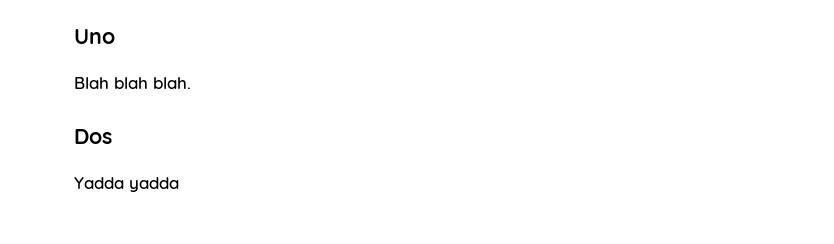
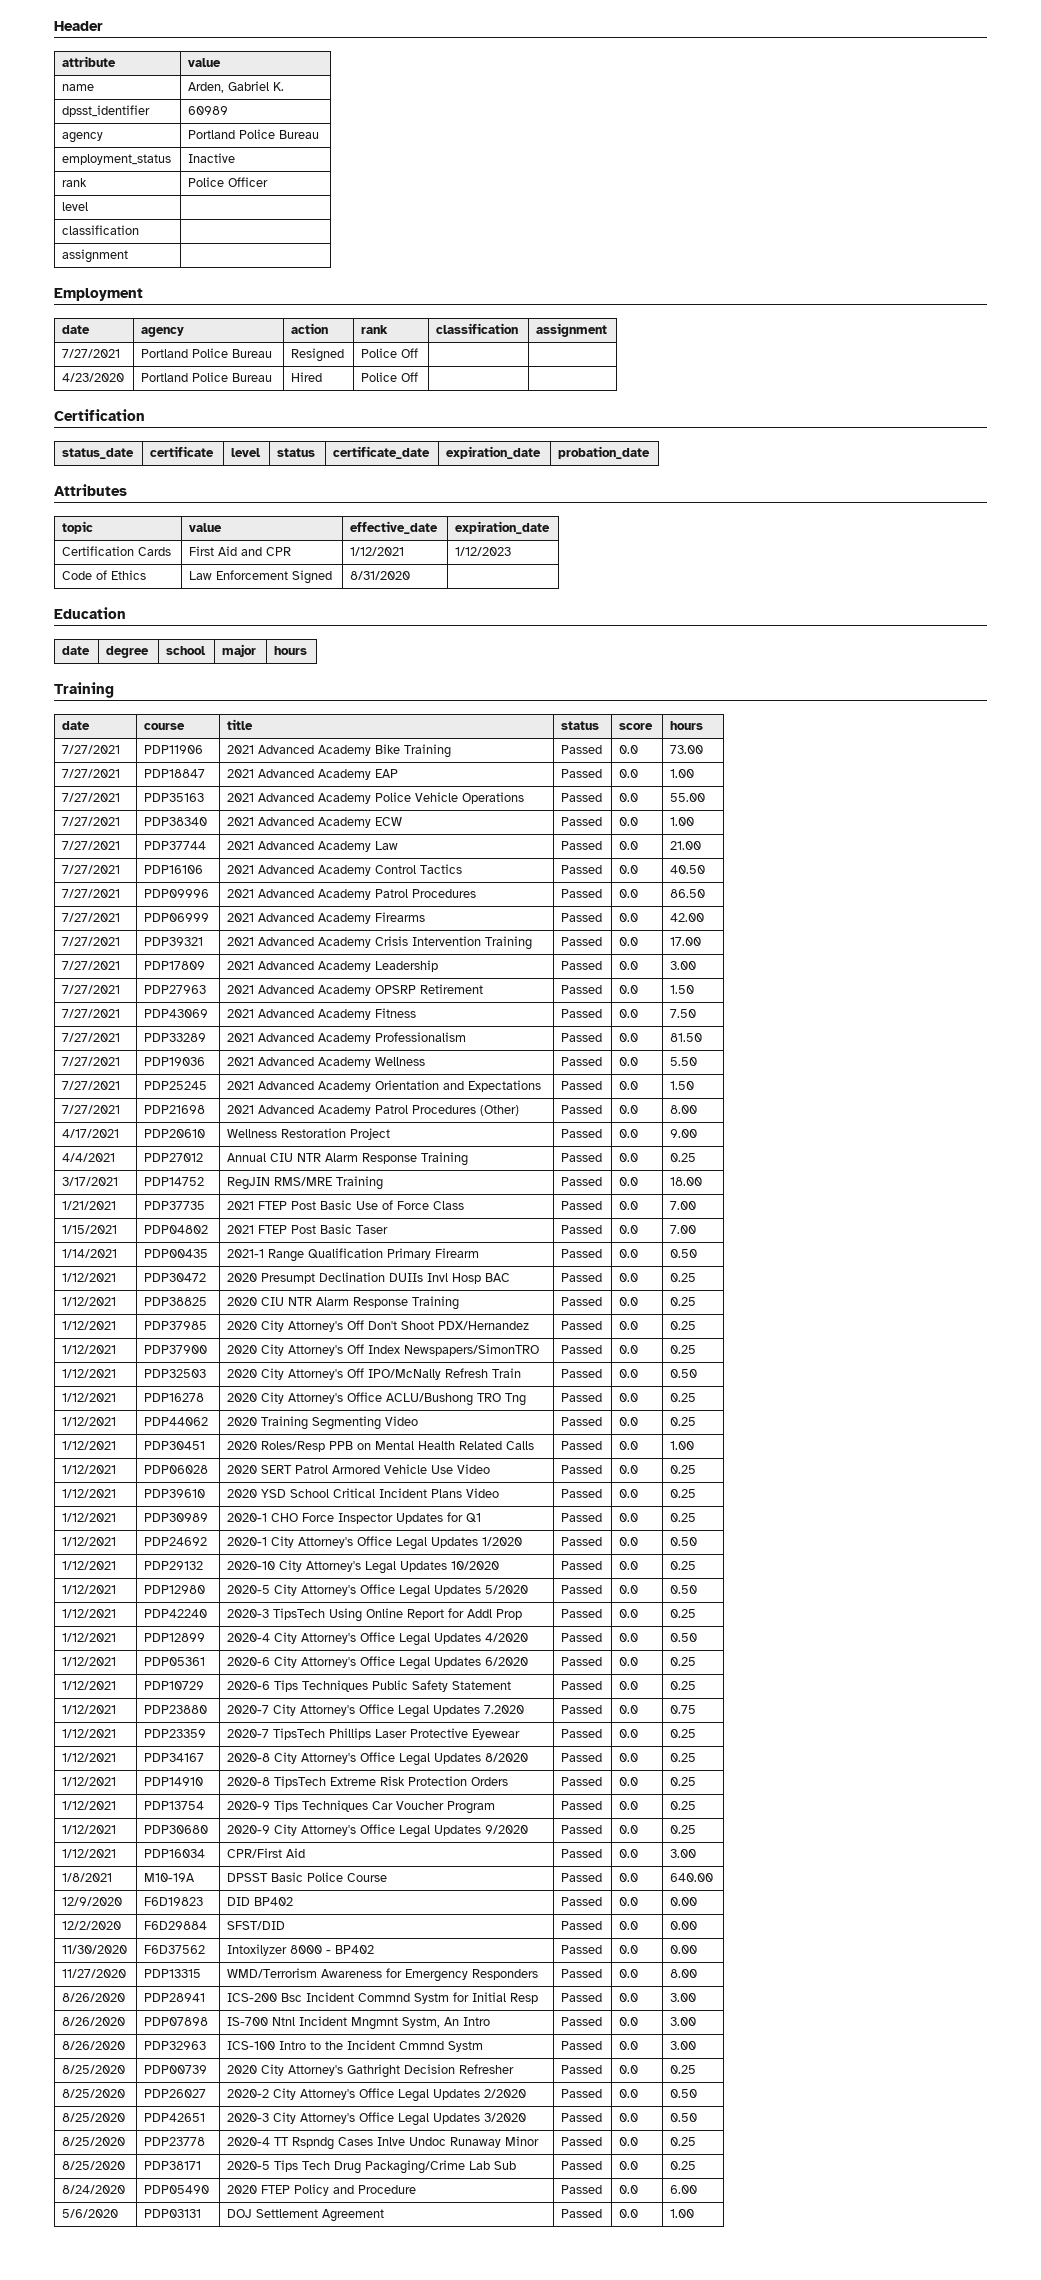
[74,29,115,44] [74,77,191,89] [74,129,112,144] [74,177,179,192] Uno // Blah blah blah. // Dos // Yadda yadda -> [54,21,103,31] [62,56,117,67] [188,58,222,67] [62,84,95,91] [188,81,285,93] [62,105,151,117] [188,106,229,115] [62,132,104,143] [188,129,320,139] [62,154,172,165] [188,153,236,163] [62,178,88,187] [188,177,269,187] [62,202,89,211] [62,225,140,235] [62,249,129,263] [54,288,143,301] [62,325,91,334] [141,327,185,337] [291,323,329,334] [361,325,389,334] [436,323,519,334] [536,323,608,337] [62,349,121,358] [141,348,273,358] [291,348,345,362] [361,348,419,358] [62,373,125,382] [141,372,273,382] [291,372,323,382] [361,372,419,382] [54,409,145,421] [62,448,135,459] [150,446,215,457] [231,448,262,457] [277,448,316,457] [333,446,431,459] [446,446,542,459] [558,446,651,459] [54,484,127,496] [62,521,94,534] [189,523,223,532] [350,521,439,534] [455,521,551,534] [62,546,172,556] [189,546,292,556] [350,547,405,556] [455,547,512,556] [62,570,147,580] [189,570,333,584] [350,571,411,580] [54,607,126,619] [62,646,91,655] [106,646,150,658] [166,646,207,655] [222,644,257,657] [274,646,308,655] [54,682,114,698] [62,721,91,730] [144,723,186,730] [227,719,254,730] [561,721,600,730] [619,723,654,730] [670,721,704,730] [62,745,121,754] [144,745,204,754] [227,744,452,758] [561,745,603,754] [619,745,639,754] [670,745,704,754] [62,769,121,778] [144,769,206,778] [227,769,399,780] [561,769,603,778] [619,769,639,778] [670,769,695,778] [62,793,121,802] [144,793,205,802] [227,792,525,804] [561,793,603,802] [619,793,639,802] [670,793,706,802] [62,817,121,826] [144,817,208,826] [227,817,403,828] [561,817,603,826] [619,817,639,826] [670,817,695,826] [62,841,121,850] [144,841,207,850] [227,841,399,852] [561,841,603,850] [619,841,639,850] [670,841,702,850] [62,865,121,874] [144,865,204,874] [227,864,463,876] [561,865,603,874] [619,865,639,874] [670,865,706,874] [62,889,121,898] [144,889,210,898] [227,889,477,900] [561,889,603,898] [619,889,639,898] [670,889,706,898] [62,913,121,922] [144,913,210,922] [227,912,426,924] [561,913,603,922] [619,913,639,922] [670,913,705,922] [62,937,121,946] [144,937,204,946] [227,936,533,950] [561,937,603,946] [619,937,639,946] [670,937,702,946] [62,961,121,970] [144,961,206,970] [227,960,439,972] [561,961,603,970] [619,961,639,970] [670,961,697,970] [62,985,121,994] [144,985,207,994] [227,984,484,996] [561,985,603,994] [619,985,639,994] [670,985,695,994] [62,1009,121,1018] [144,1009,209,1018] [227,1008,417,1020] [561,1009,603,1018] [619,1009,639,1018] [670,1009,697,1018] [62,1033,121,1042] [144,1033,207,1042] [227,1032,467,1044] [561,1033,603,1042] [619,1033,639,1042] [670,1033,703,1042] [62,1057,121,1066] [144,1057,206,1066] [227,1057,426,1068] [561,1057,603,1066] [619,1057,639,1066] [670,1057,698,1066] [62,1081,121,1090] [144,1081,208,1090] [227,1080,542,1092] [561,1081,603,1090] [619,1081,639,1090] [670,1081,695,1090] [62,1105,121,1114] [144,1105,206,1114] [227,1105,520,1116] [561,1105,603,1114] [619,1105,639,1114] [670,1105,698,1114] [62,1129,120,1138] [144,1129,206,1138] [227,1128,391,1140] [561,1129,603,1138] [619,1129,639,1138] [670,1129,698,1138] [62,1153,116,1162] [144,1153,204,1162] [227,1152,469,1166] [561,1153,603,1162] [619,1153,639,1162] [670,1153,697,1162] [62,1177,119,1186] [144,1177,205,1186] [227,1176,384,1190] [561,1177,603,1186] [619,1177,639,1186] [670,1177,703,1186] [62,1201,117,1210] [144,1201,206,1210] [227,1200,465,1210] [561,1201,603,1210] [619,1201,639,1210] [670,1201,697,1210] [62,1225,118,1234] [144,1225,209,1234] [227,1224,389,1234] [561,1225,603,1234] [619,1225,639,1234] [670,1225,697,1234] [62,1249,118,1258] [144,1249,209,1258] [227,1248,480,1262] [561,1249,603,1258] [619,1249,639,1258] [670,1249,698,1258] [62,1273,117,1282] [144,1273,207,1282] [227,1272,511,1284] [561,1273,603,1282] [619,1273,639,1282] [670,1273,697,1282] [62,1297,117,1306] [144,1297,208,1306] [227,1296,460,1310] [561,1297,603,1306] [619,1297,639,1306] [670,1297,697,1306] [62,1321,117,1330] [144,1321,208,1330] [227,1320,530,1332] [561,1321,603,1330] [619,1321,639,1330] [670,1321,697,1330] [62,1345,117,1354] [144,1345,208,1354] [227,1344,540,1356] [561,1345,603,1354] [619,1345,639,1354] [670,1345,697,1354] [62,1369,117,1378] [144,1369,207,1378] [227,1368,522,1380] [561,1369,603,1378] [619,1369,639,1378] [670,1369,698,1378] [62,1393,117,1402] [144,1393,205,1402] [227,1392,527,1406] [561,1393,603,1402] [619,1393,639,1402] [670,1393,697,1402] [62,1417,117,1426] [144,1417,209,1426] [227,1416,419,1430] [561,1417,603,1426] [619,1417,639,1426] [670,1417,697,1426] [62,1441,117,1450] [144,1441,206,1450] [227,1441,535,1452] [561,1441,603,1450] [619,1441,639,1450] [670,1441,695,1450] [62,1465,117,1474] [144,1465,209,1474] [227,1464,491,1474] [561,1465,603,1474] [619,1465,639,1474] [670,1465,697,1474] [62,1489,117,1498] [144,1489,206,1498] [227,1488,500,1498] [561,1489,603,1498] [619,1489,639,1498] [670,1489,697,1498] [62,1513,117,1522] [144,1513,209,1522] [227,1512,482,1524] [561,1513,603,1522] [619,1513,639,1522] [670,1513,697,1522] [62,1537,117,1546] [144,1537,208,1546] [227,1536,523,1550] [561,1537,603,1546] [619,1537,639,1546] [670,1537,698,1546] [62,1561,117,1570] [144,1561,204,1570] [227,1560,500,1574] [561,1561,603,1570] [619,1561,639,1570] [670,1561,697,1570] [62,1585,117,1594] [144,1585,206,1594] [227,1584,529,1598] [561,1585,603,1594] [619,1585,639,1594] [670,1585,698,1594] [62,1609,117,1618] [144,1609,208,1618] [227,1608,523,1622] [561,1609,603,1618] [619,1609,639,1618] [670,1609,697,1618] [62,1633,117,1642] [144,1633,206,1642] [227,1632,529,1646] [561,1633,603,1642] [619,1633,639,1642] [670,1633,698,1642] [62,1657,117,1666] [144,1657,206,1666] [227,1656,529,1670] [561,1657,603,1666] [619,1657,639,1666] [670,1657,697,1666] [62,1681,117,1690] [144,1681,205,1690] [227,1680,512,1692] [561,1681,603,1690] [619,1681,639,1690] [670,1681,697,1690] [62,1705,117,1714] [144,1705,208,1714] [227,1704,525,1718] [561,1705,603,1714] [619,1705,639,1714] [670,1705,697,1714] [62,1729,117,1738] [144,1729,207,1738] [227,1728,521,1740] [561,1729,603,1738] [619,1729,639,1738] [670,1729,697,1738] [62,1753,117,1762] [144,1753,205,1762] [227,1752,529,1766] [561,1753,603,1762] [619,1753,639,1762] [670,1753,697,1762] [62,1777,117,1786] [144,1777,204,1786] [227,1776,509,1788] [561,1777,603,1786] [619,1777,639,1786] [670,1777,697,1786] [62,1801,117,1810] [144,1801,205,1810] [227,1800,496,1814] [561,1801,603,1810] [619,1801,639,1810] [670,1801,697,1810] [62,1825,117,1834] [144,1825,209,1834] [227,1824,529,1838] [561,1825,603,1834] [619,1825,639,1834] [670,1825,697,1834] [62,1849,117,1858] [144,1849,206,1858] [227,1848,306,1858] [561,1849,603,1858] [619,1849,639,1858] [670,1849,697,1858] [62,1873,113,1882] [144,1873,196,1882] [227,1872,388,1882] [561,1873,603,1882] [619,1873,639,1882] [670,1873,714,1882] [62,1897,123,1906] [144,1897,204,1906] [227,1897,294,1906] [561,1897,603,1906] [619,1897,639,1906] [670,1897,698,1906] [62,1921,122,1930] [144,1921,208,1930] [227,1921,286,1930] [561,1921,603,1930] [619,1921,639,1930] [670,1921,698,1930] [62,1945,128,1954] [144,1945,206,1954] [227,1944,375,1956] [561,1945,603,1954] [619,1945,639,1954] [670,1945,698,1954] [62,1969,127,1978] [144,1969,202,1978] [227,1968,539,1982] [561,1969,603,1978] [619,1969,639,1978] [670,1969,698,1978] [62,1993,126,2002] [144,1993,206,2002] [227,1992,539,2004] [561,1993,603,2002] [619,1993,639,2002] [670,1993,697,2002] [62,2017,126,2026] [144,2017,209,2026] [227,2016,491,2030] [561,2017,603,2026] [619,2017,639,2026] [670,2017,697,2026] [62,2041,126,2050] [144,2041,207,2050] [227,2040,484,2052] [561,2041,603,2050] [619,2041,639,2050] [670,2041,697,2050] [62,2065,126,2074] [144,2065,208,2074] [227,2064,515,2078] [561,2065,603,2074] [619,2065,639,2074] [670,2065,697,2074] [62,2089,126,2098] [144,2089,207,2098] [227,2088,527,2102] [561,2089,603,2098] [619,2089,639,2098] [670,2089,698,2098] [62,2113,126,2122] [144,2113,206,2122] [227,2112,527,2126] [561,2113,603,2122] [619,2113,639,2122] [670,2113,698,2122] [62,2137,126,2146] [144,2137,206,2146] [227,2136,540,2150] [561,2137,603,2146] [619,2137,639,2146] [670,2137,697,2146] [62,2161,126,2170] [144,2161,202,2170] [227,2160,517,2174] [561,2161,603,2170] [619,2161,639,2170] [670,2161,697,2170] [62,2185,126,2194] [144,2185,210,2194] [227,2184,417,2196] [561,2185,603,2194] [619,2185,639,2194] [670,2185,698,2194] [62,2209,119,2218] [144,2209,202,2218] [227,2209,385,2222] [561,2209,603,2218] [619,2209,639,2218] [670,2209,695,2218] Header // attribute | value // name | Arden, Gabriel K. // dpsst_identifier | 60989 // agency | Portland Police Bureau // employment_status | Inactive // rank | Police Officer // level | // classification | // assignment | // Employment // date | agency | action | rank | classification | assignment // 7/27/2021 | Portland Police Bureau | Resigned | Police Off | | // 4/23/2020 | Portland Police Bureau | Hired | Police Off | | // Certification // status_date | certificate | level | status | certificate_date | expiration_date | probation_date // Attributes // topic | value | effective_date | expiration_date // Certification Cards | First Aid and CPR | 1/12/2021 | 1/12/2023 // Code of Ethics | Law Enforcement Signed | 8/31/2020 | // Education // date | degree | school | major | hours // Training // date | course | title | status | score | hours // 7/27/2021 | PDP11906 | 2021 Advanced Academy Bike Training | Passed | 0.0 | 73.00 // 7/27/2021 | PDP18847 | 2021 Advanced Academy EAP | Passed | 0.0 | 1.00 // 7/27/2021 | PDP35163 | 2021 Advanced Academy Police Vehicle Operations | Passed | 0.0 | 55.00 // 7/27/2021 | PDP38340 | 2021 Advanced Academy ECW | Passed | 0.0 | 1.00 // 7/27/2021 | PDP37744 | 2021 Advanced Academy Law | Passed | 0.0 | 21.00 // 7/27/2021 | PDP16106 | 2021 Advanced Academy Control Tactics | Passed | 0.0 | 40.50 // 7/27/2021 | PDP09996 | 2021 Advanced Academy Patrol Procedures | Passed | 0.0 | 86.50 // 7/27/2021 | PDP06999 | 2021 Advanced Academy Firearms | Passed | 0.0 | 42.00 // 7/27/2021 | PDP39321 | 2021 Advanced Academy Crisis Intervention Training | Passed | 0.0 | 17.00 // 7/27/2021 | PDP17809 | 2021 Advanced Academy Leadership | Passed | 0.0 | 3.00 // 7/27/2021 | PDP27963 | 2021 Advanced Academy OPSRP Retirement | Passed | 0.0 | 1.50 // 7/27/2021 | PDP43069 | 2021 Advanced Academy Fitness | Passed | 0.0 | 7.50 // 7/27/2021 | PDP33289 | 2021 Advanced Academy Professionalism | Passed | 0.0 | 81.50 // 7/27/2021 | PDP19036 | 2021 Advanced Academy Wellness | Passed | 0.0 | 5.50 // 7/27/2021 | PDP25245 | 2021 Advanced Academy Orientation and Expectations | Passed | 0.0 | 1.50 // 7/27/2021 | PDP21698 | 2021 Advanced Academy Patrol Procedures (Other) | Passed | 0.0 | 8.00 // 4/17/2021 | PDP20610 | Wellness Restoration Project | Passed | 0.0 | 9.00 // 4/4/2021 | PDP27012 | Annual CIU NTR Alarm Response Training | Passed | 0.0 | 0.25 // 3/17/2021 | PDP14752 | RegJIN RMS/MRE Training | Passed | 0.0 | 18.00 // 1/21/2021 | PDP37735 | 2021 FTEP Post Basic Use of Force Class | Passed | 0.0 | 7.00 // 1/15/2021 | PDP04802 | 2021 FTEP Post Basic Taser | Passed | 0.0 | 7.00 // 1/14/2021 | PDP00435 | 2021-1 Range Qualification Primary Firearm | Passed | 0.0 | 0.50 // 1/12/2021 | PDP30472 | 2020 Presumpt Declination DUIIs Invl Hosp BAC | Passed | 0.0 | 0.25 // 1/12/2021 | PDP38825 | 2020 CIU NTR Alarm Response Training | Passed | 0.0 | 0.25 // 1/12/2021 | PDP37985 | 2020 City Attorney's Off Don't Shoot PDX/Hernandez | Passed | 0.0 | 0.25 // 1/12/2021 | PDP37900 | 2020 City Attorney's Off Index Newspapers/SimonTRO | Passed | 0.0 | 0.25 // 1/12/2021 | PDP32503 | 2020 City Attorney's Off IPO/McNally Refresh Train | Passed | 0.0 | 0.50 // 1/12/2021 | PDP16278 | 2020 City Attorney's Office ACLU/Bushong TRO Tng | Passed | 0.0 | 0.25 // 1/12/2021 | PDP44062 | 2020 Training Segmenting Video | Passed | 0.0 | 0.25 // 1/12/2021 | PDP30451 | 2020 Roles/Resp PPB on Mental Health Related Calls | Passed | 0.0 | 1.00 // 1/12/2021 | PDP06028 | 2020 SERT Patrol Armored Vehicle Use Video | Passed | 0.0 | 0.25 // 1/12/2021 | PDP39610 | 2020 YSD School Critical Incident Plans Video | Passed | 0.0 | 0.25 // 1/12/2021 | PDP30989 | 2020-1 CHO Force Inspector Updates for Q1 | Passed | 0.0 | 0.25 // 1/12/2021 | PDP24692 | 2020-1 City Attorney's Office Legal Updates 1/2020 | Passed | 0.0 | 0.50 // 1/12/2021 | PDP29132 | 2020-10 City Attorney's Legal Updates 10/2020 | Passed | 0.0 | 0.25 // 1/12/2021 | PDP12980 | 2020-5 City Attorney's Office Legal Updates 5/2020 | Passed | 0.0 | 0.50 // 1/12/2021 | PDP42240 | 2020-3 TipsTech Using Online Report for Addl Prop | Passed | 0.0 | 0.25 // 1/12/2021 | PDP12899 | 2020-4 City Attorney's Office Legal Updates 4/2020 | Passed | 0.0 | 0.50 // 1/12/2021 | PDP05361 | 2020-6 City Attorney's Office Legal Updates 6/2020 | Passed | 0.0 | 0.25 // 1/12/2021 | PDP10729 | 2020-6 Tips Techniques Public Safety Statement | Passed | 0.0 | 0.25 // 1/12/2021 | PDP23880 | 2020-7 City Attorney's Office Legal Updates 7.2020 | Passed | 0.0 | 0.75 // 1/12/2021 | PDP23359 | 2020-7 TipsTech Phillips Laser Protective Eyewear | Passed | 0.0 | 0.25 // 1/12/2021 | PDP34167 | 2020-8 City Attorney's Office Legal Updates 8/2020 | Passed | 0.0 | 0.25 // 1/12/2021 | PDP14910 | 2020-8 TipsTech Extreme Risk Protection Orders | Passed | 0.0 | 0.25 // 1/12/2021 | PDP13754 | 2020-9 Tips Techniques Car Voucher Program | Passed | 0.0 | 0.25 // 1/12/2021 | PDP30680 | 2020-9 City Attorney's Office Legal Updates 9/2020 | Passed | 0.0 | 0.25 // 1/12/2021 | PDP16034 | CPR/First Aid | Passed | 0.0 | 3.00 // 1/8/2021 | M10-19A | DPSST Basic Police Course | Passed | 0.0 | 640.00 // 12/9/2020 | F6D19823 | DID BP402 | Passed | 0.0 | 0.00 // 12/2/2020 | F6D29884 | SFST/DID | Passed | 0.0 | 0.00 // 11/30/2020 | F6D37562 | Intoxilyzer 8000 - BP402 | Passed | 0.0 | 0.00 // 11/27/2020 | PDP13315 | WMD/Terrorism Awareness for Emergency Responders | Passed | 0.0 | 8.00 // 8/26/2020 | PDP28941 | ICS-200 Bsc Incident Commnd Systm for Initial Resp | Passed | 0.0 | 3.00 // 8/26/2020 | PDP07898 | IS-700 Ntnl Incident Mngmnt Systm, An Intro | Passed | 0.0 | 3.00 // 8/26/2020 | PDP32963 | ICS-100 Intro to the Incident Cmmnd Systm | Passed | 0.0 | 3.00 // 8/25/2020 | PDP00739 | 2020 City Attorney's Gathright Decision Refresher | Passed | 0.0 | 0.25 // 8/25/2020 | PDP26027 | 2020-2 City Attorney's Office Legal Updates 2/2020 | Passed | 0.0 | 0.50 // 8/25/2020 | PDP42651 | 2020-3 City Attorney's Office Legal Updates 3/2020 | Passed | 0.0 | 0.50 // 8/25/2020 | PDP23778 | 2020-4 TT Rspndg Cases Inlve Undoc Runaway Minor | Passed | 0.0 | 0.25 // 8/25/2020 | PDP38171 | 2020-5 Tips Tech Drug Packaging/Crime Lab Sub | Passed | 0.0 | 0.25 // 8/24/2020 | PDP05490 | 2020 FTEP Policy and Procedure | Passed | 0.0 | 6.00 // 5/6/2020 | PDP03131 | DOJ Settlement Agreement | Passed | 0.0 | 1.00

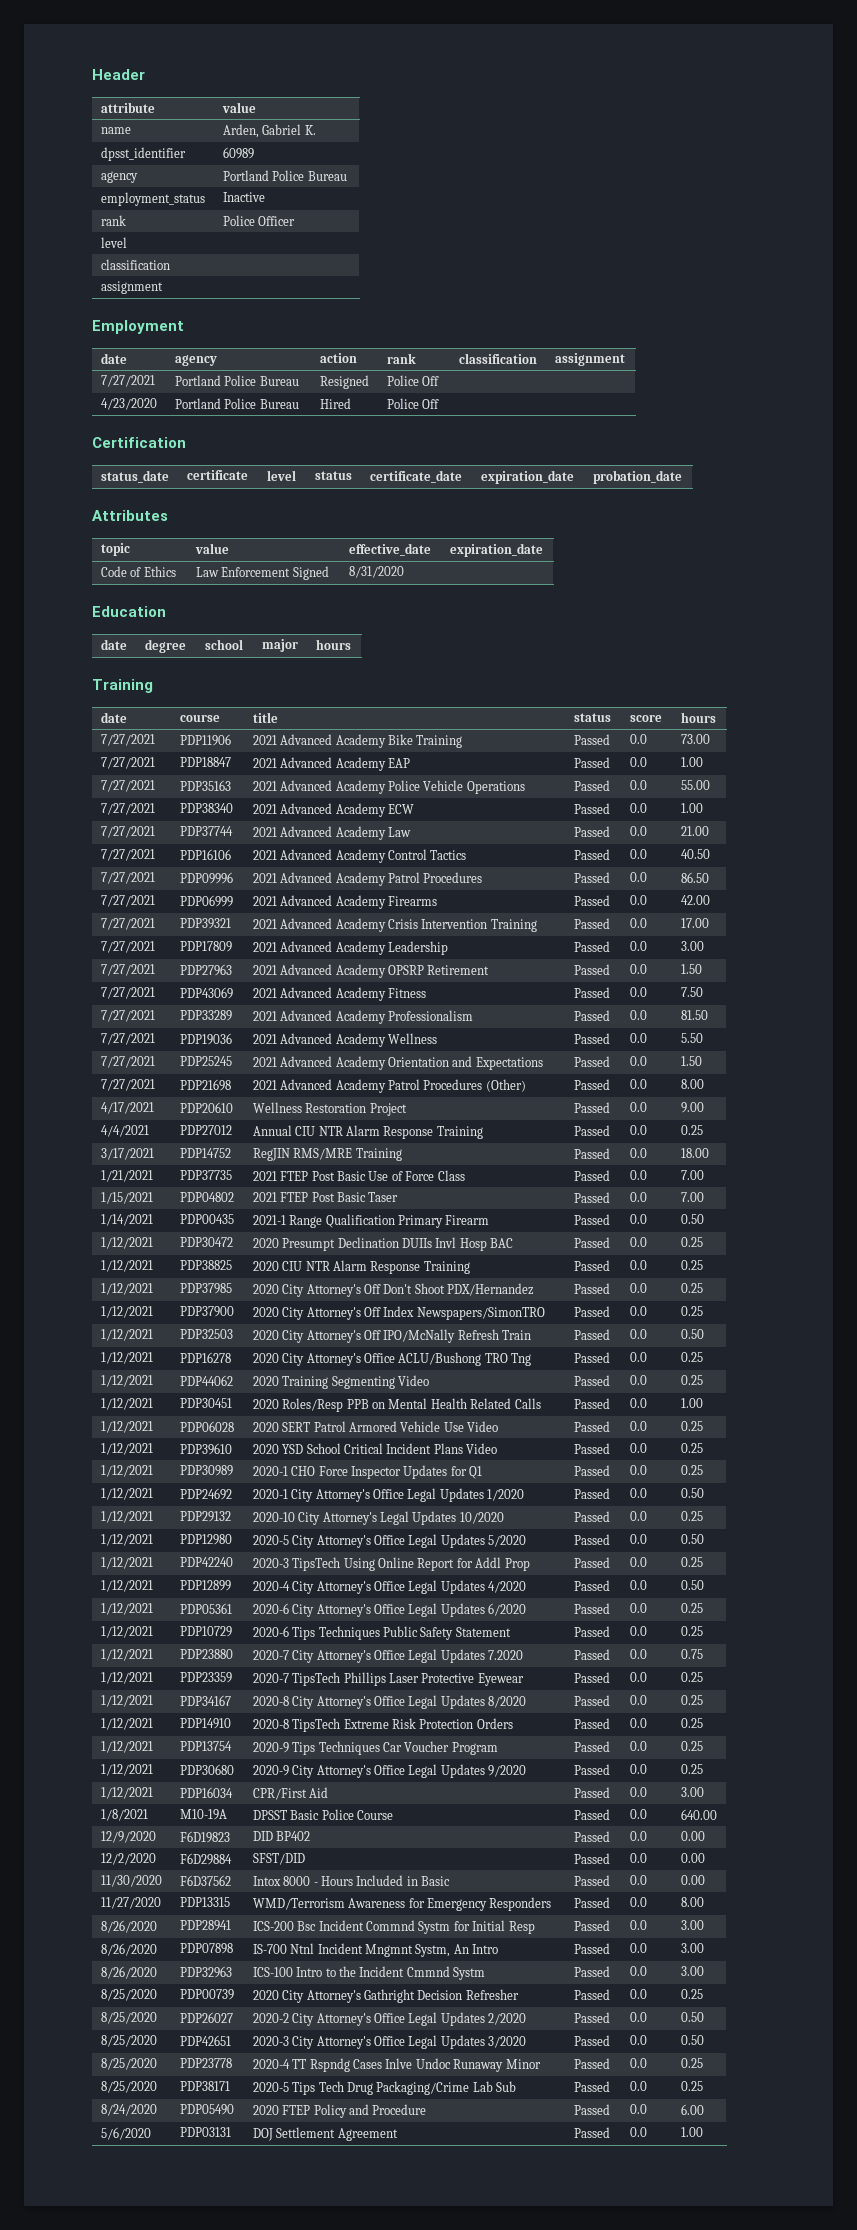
[62,546,172,556] [189,546,292,556] [350,547,405,556] [455,547,512,556] // Certification Cards | First Aid and CPR | 1/12/2021 | 1/12/2023 -> (543, 550) none
[227,1944,288,1956] Intoxilyzer -> [252,1876,281,1886] Intox
[335,1945,375,1954] BP402 -> [320,1875,451,1886] Hours Included in Basic

